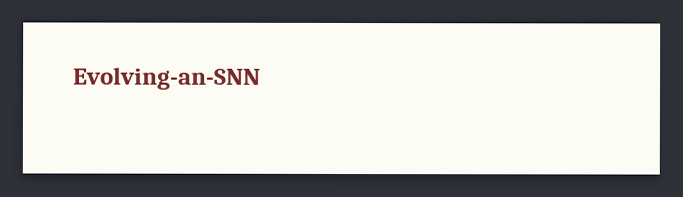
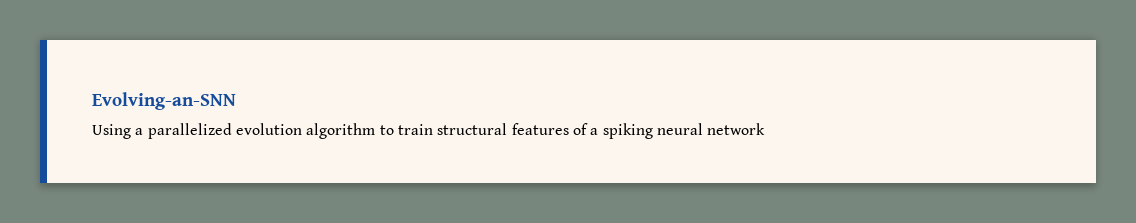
(261, 78) none -> [92,123,766,139] // Using a parallelized evolution algorithm to train structural features of a spiking neural network

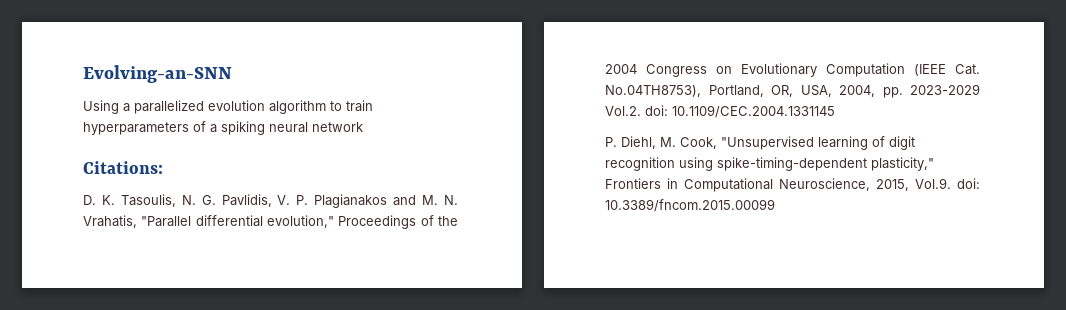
[437,123,569,135] structural features -> [83,122,189,135] hyperparameters
(766, 129) none -> [83,161,163,174] [83,194,459,208] [83,215,458,229] [605,63,980,77] [605,84,980,98] [605,105,835,118] [605,136,915,150] [605,157,934,171] [605,178,980,192] [605,199,775,212] // Citations: // D. K. Tasoulis, N. G. Pavlidis, V. P. Plagianakos and M. N. Vrahatis, "Parallel differential evolution," Proceedings of the 2004 Congress on Evolutionary Computation (IEEE Cat. No.04TH8753), Portland, OR, USA, 2004, pp. 2023-2029 Vol.2. doi: 10.1109/CEC.2004.1331145 // P. Diehl, M. Cook, "Unsupervised learning of digit recognition using spike-timing-dependent plasticity," Frontiers in Computational Neuroscience, 2015, Vol.9. doi: 10.3389/fncom.2015.00099

